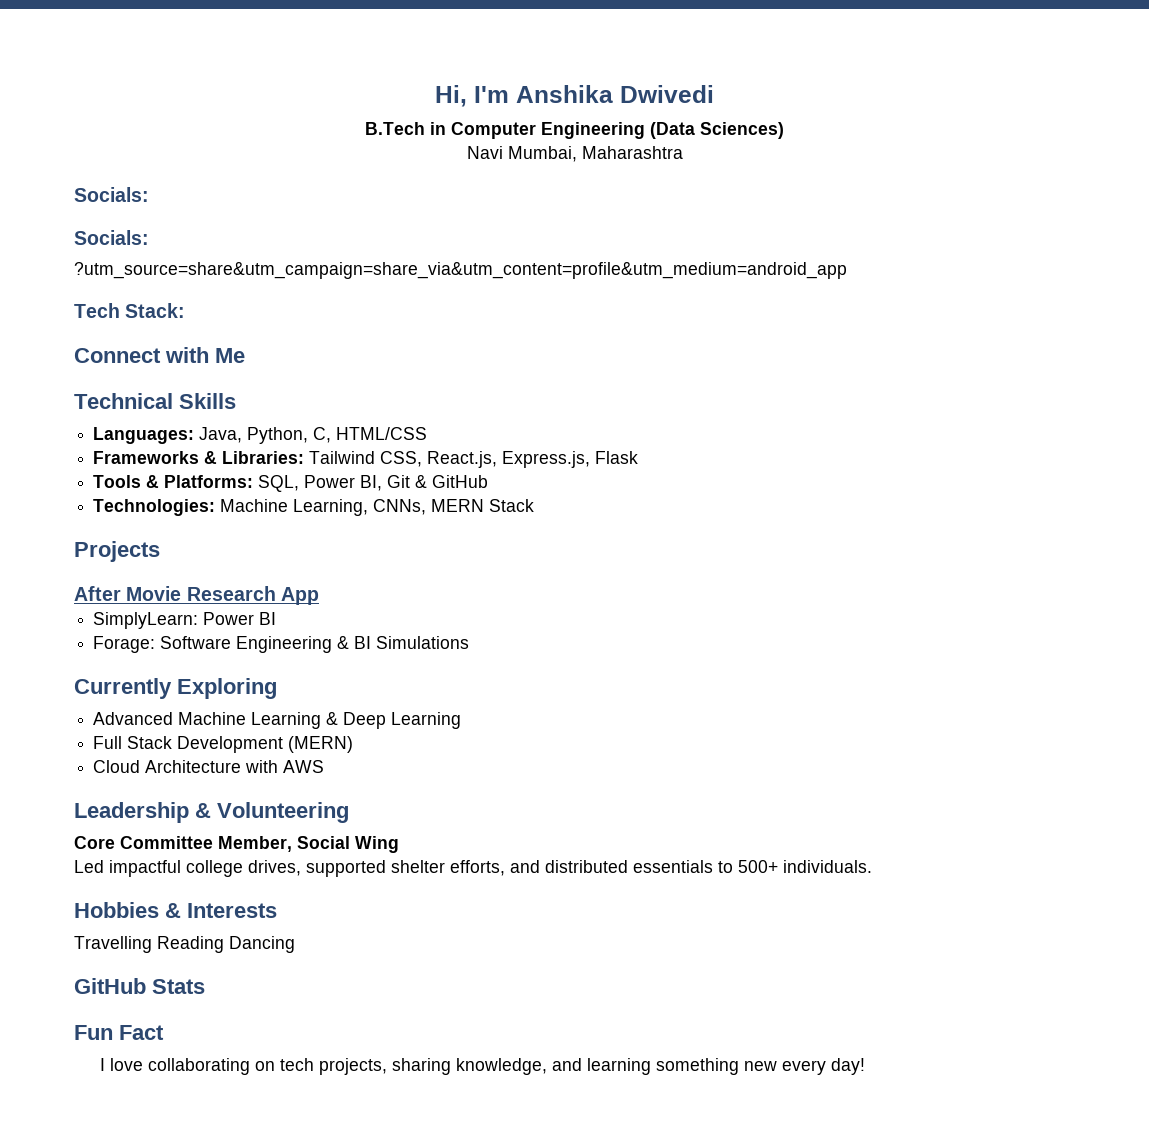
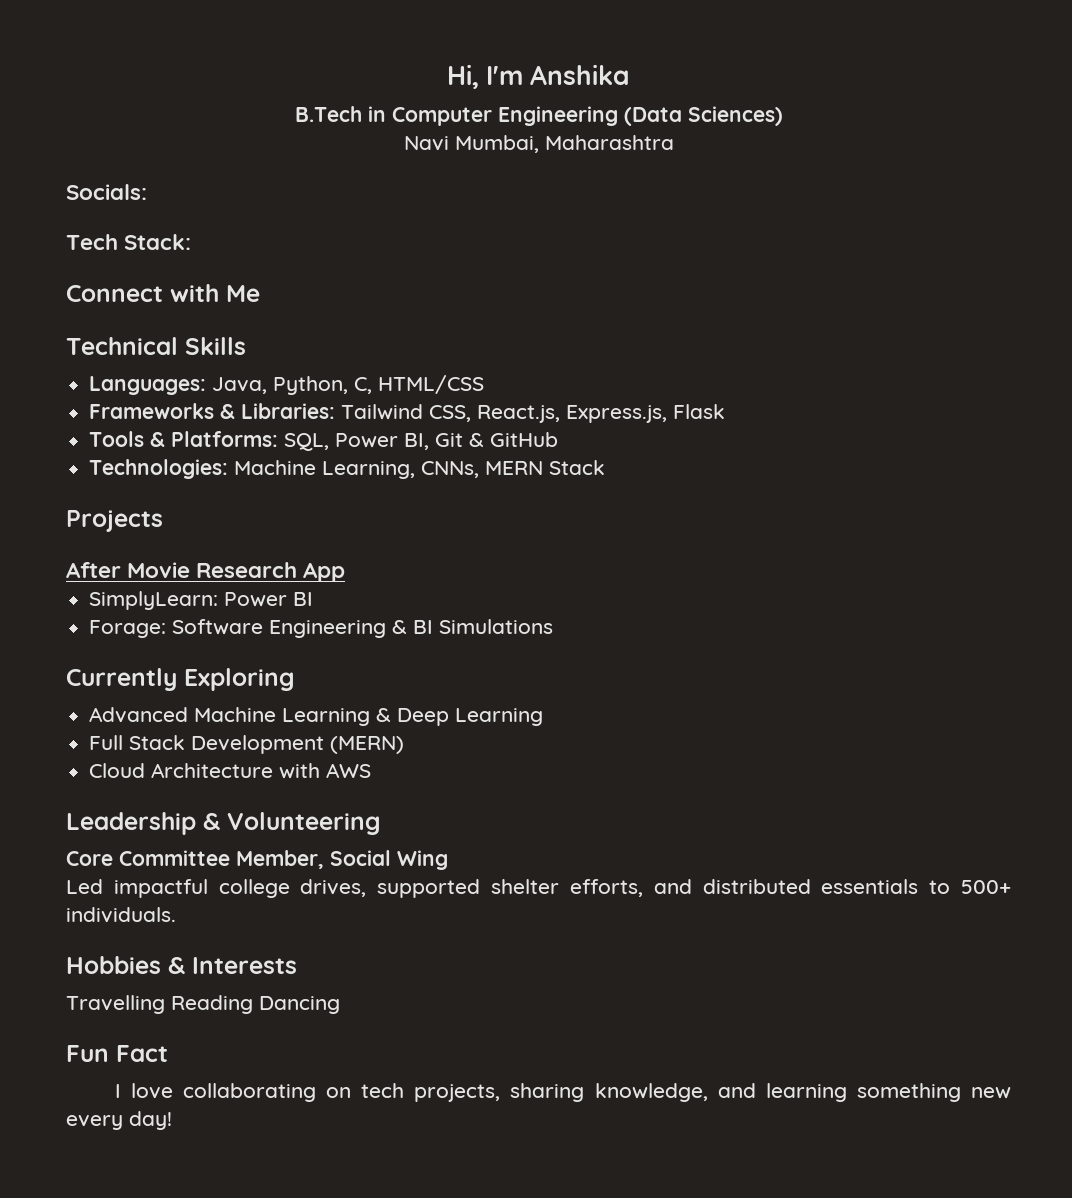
[620,85,714,103] Dwivedi -> (631, 74) none
[74,230,149,245] [74,262,847,279] // Socials: // ?utm_source=share&utm_campaign=share_via&utm_content=profile&utm_medium=android_app -> (147, 192) none
[74,978,205,994] // GitHub Stats -> (340, 1005) none

